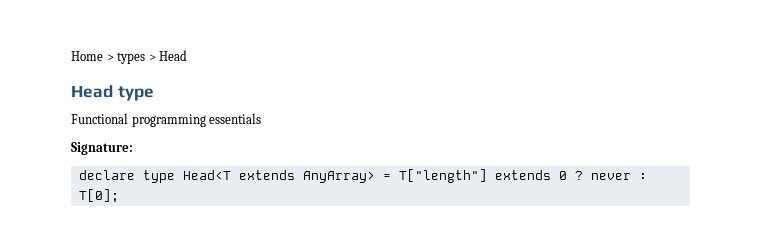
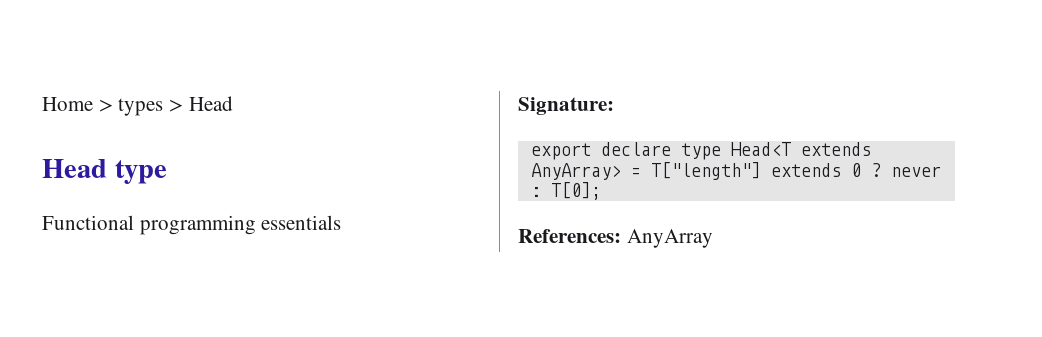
(133, 148) none -> [530,143,591,160] export
(119, 196) none -> [518,229,713,248] // References: AnyArray

